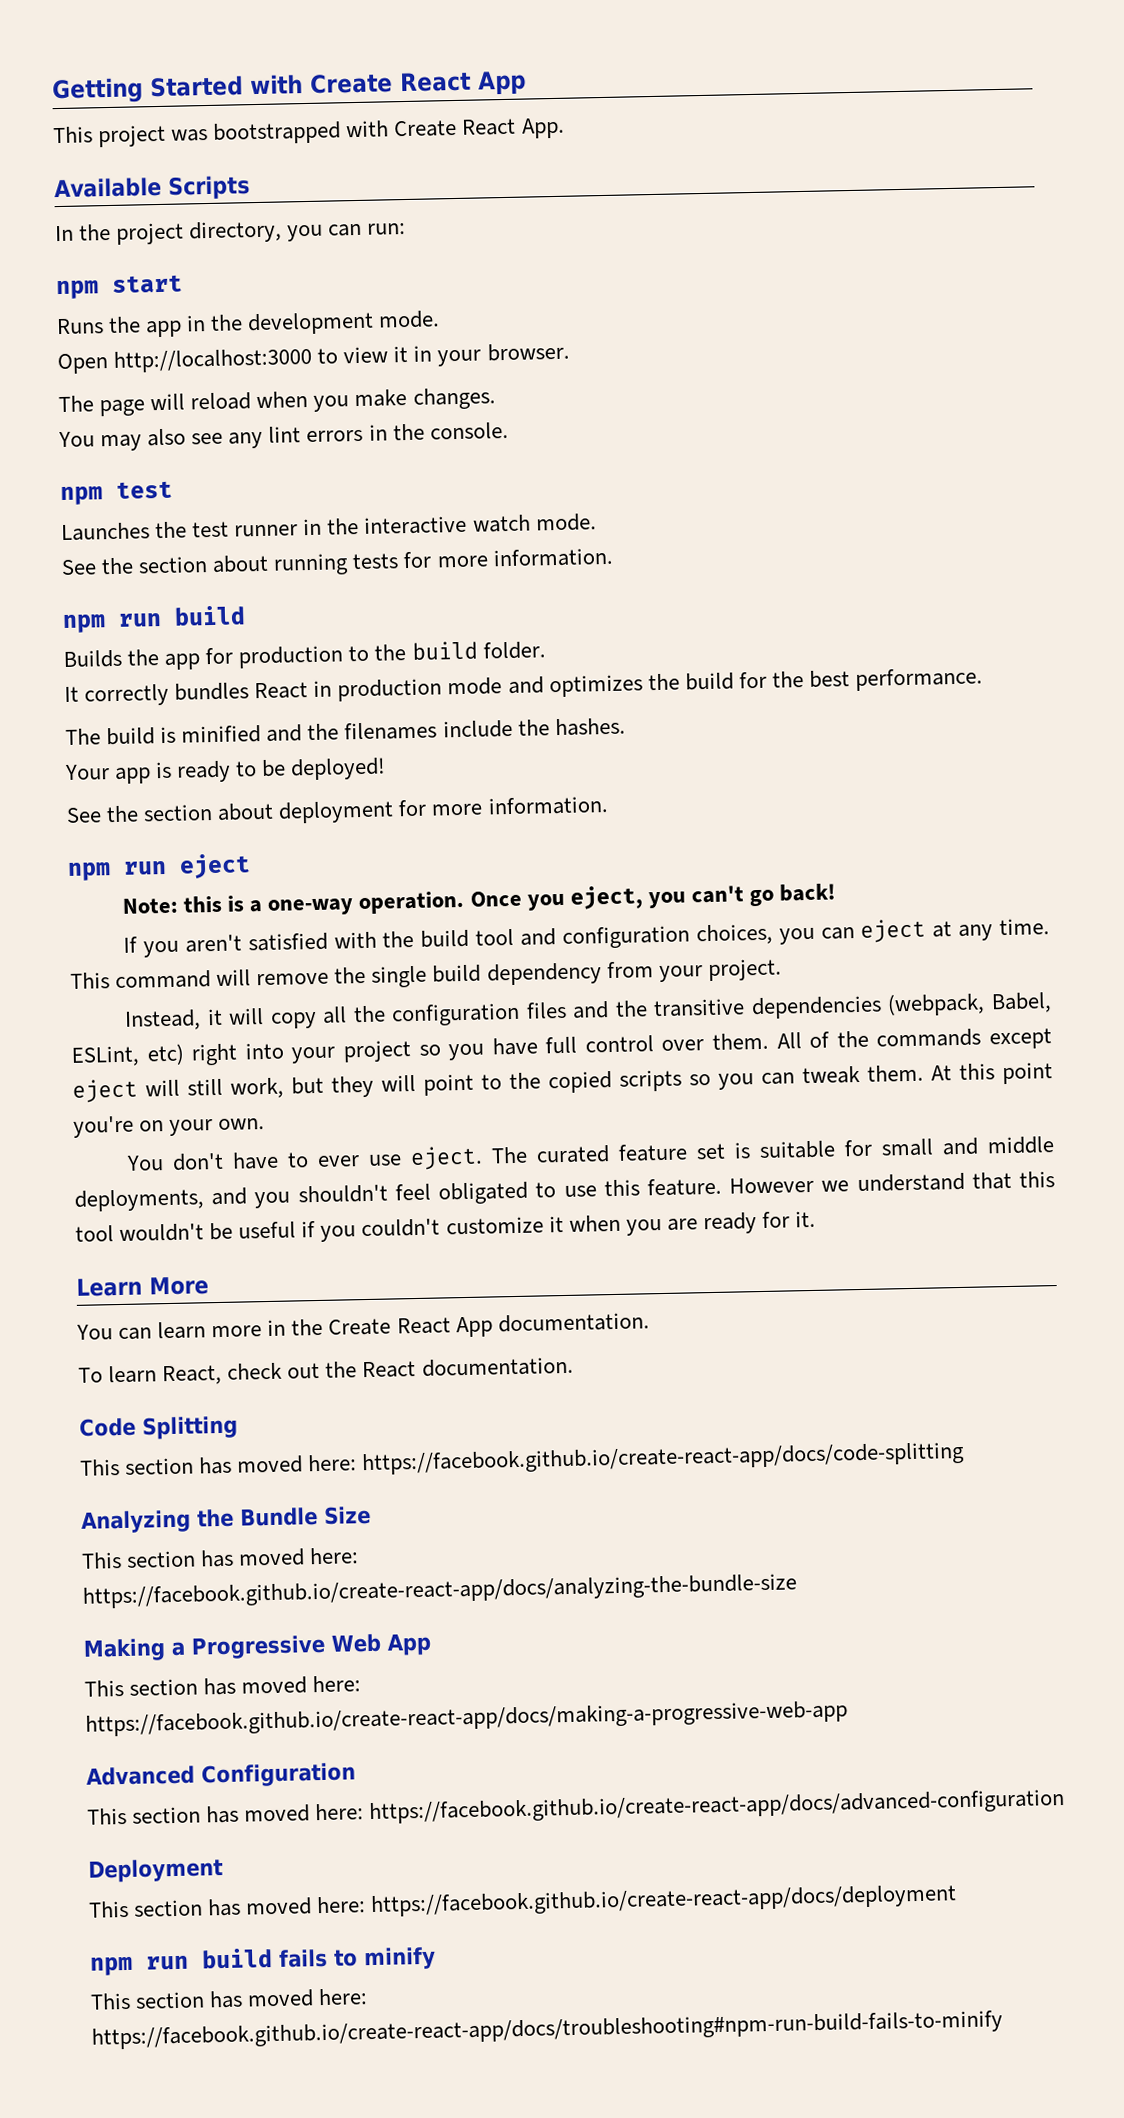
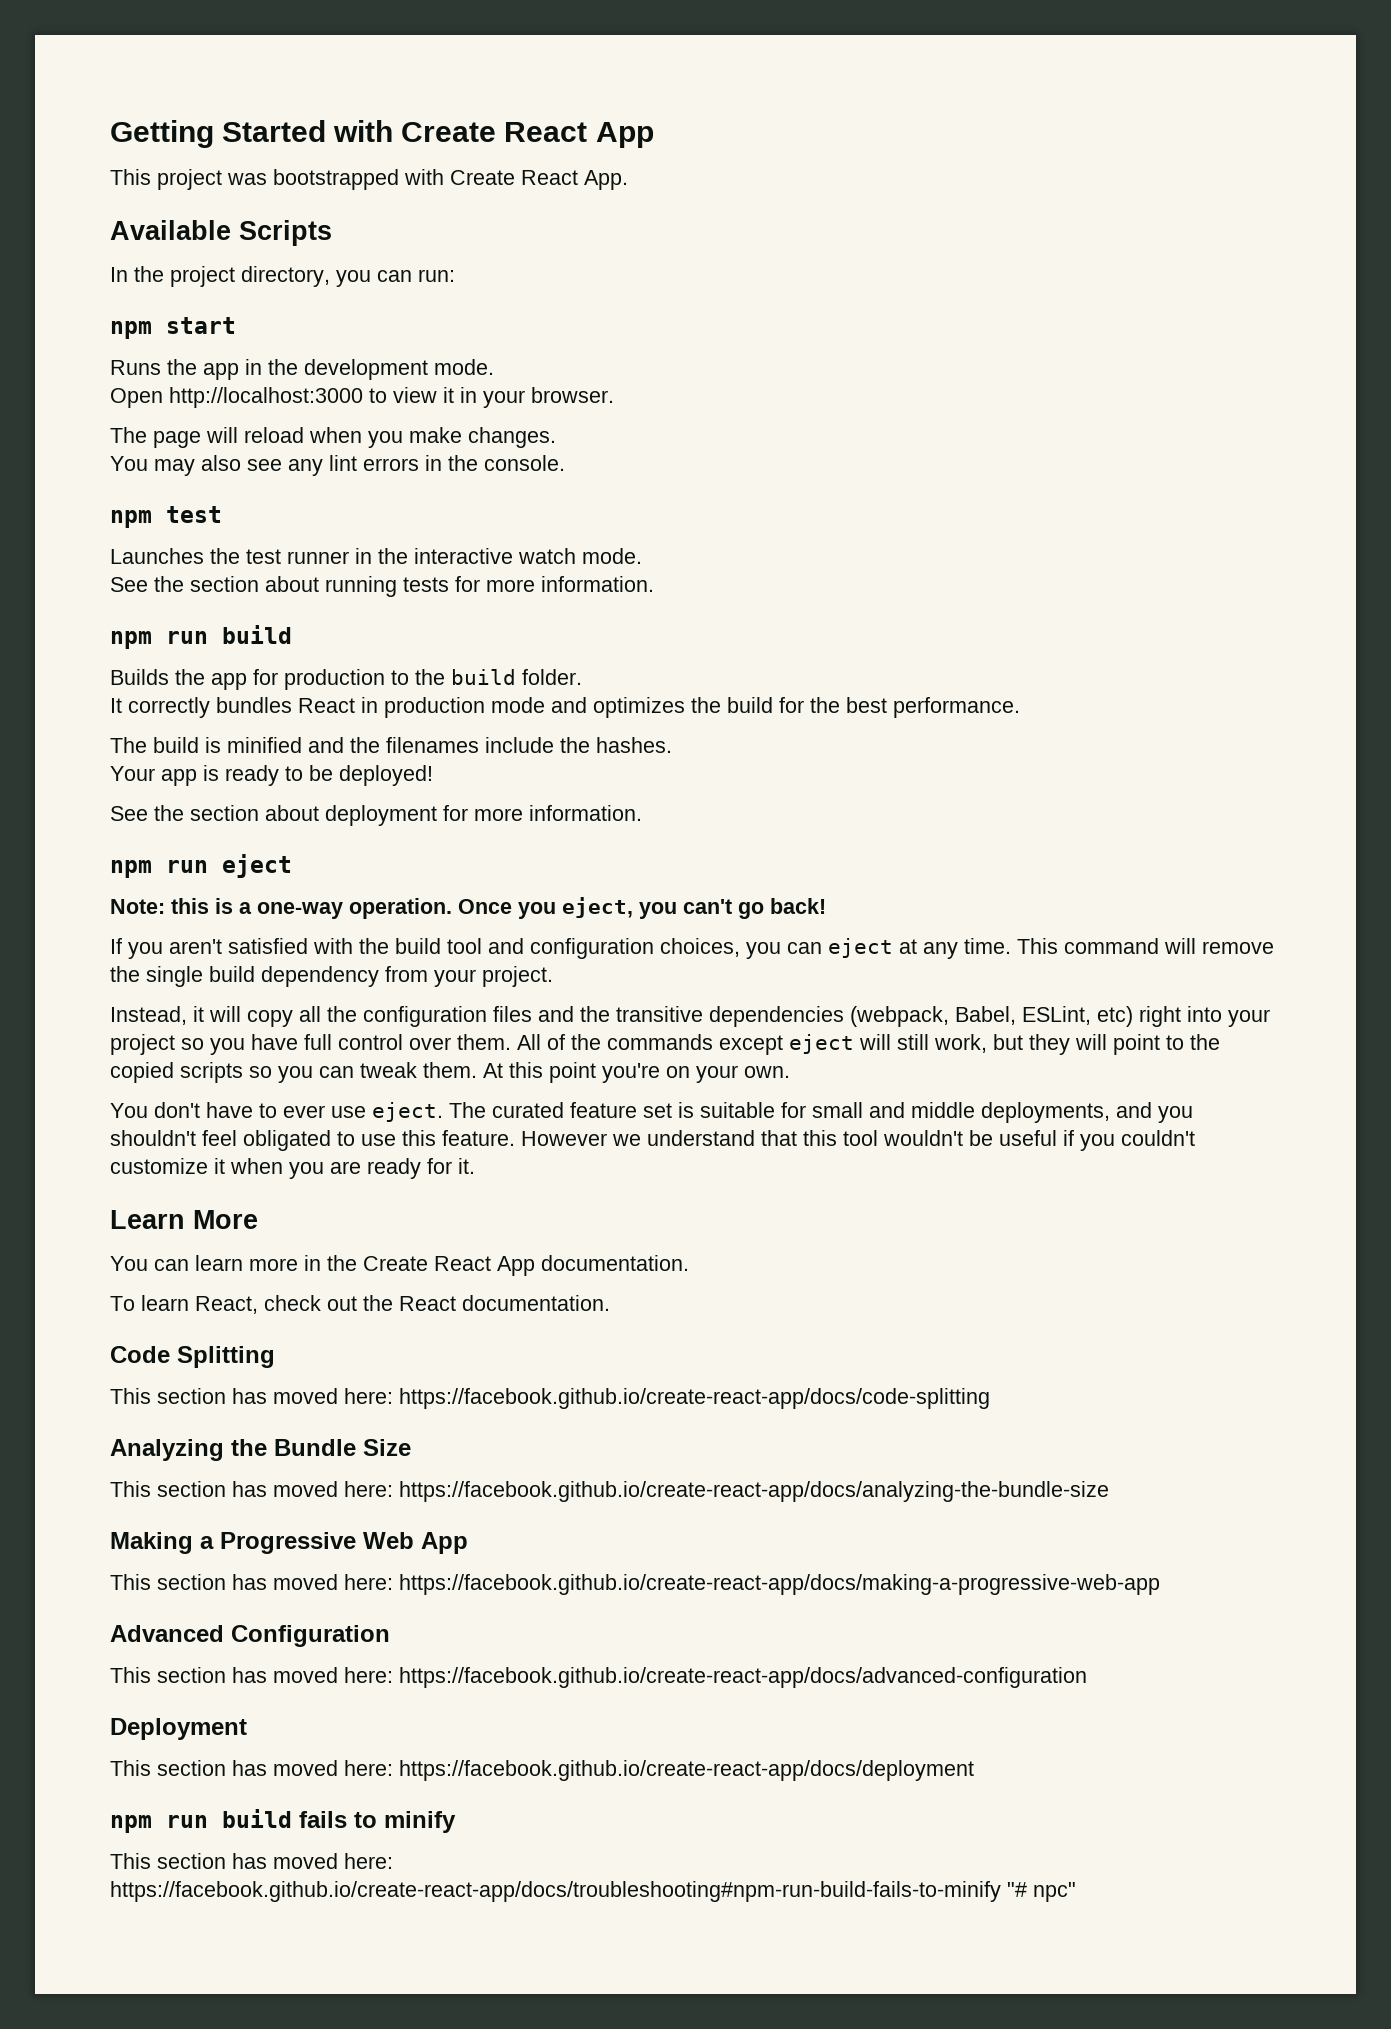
(1003, 2030) none -> [1007,1882,1076,1902] "# npc"

